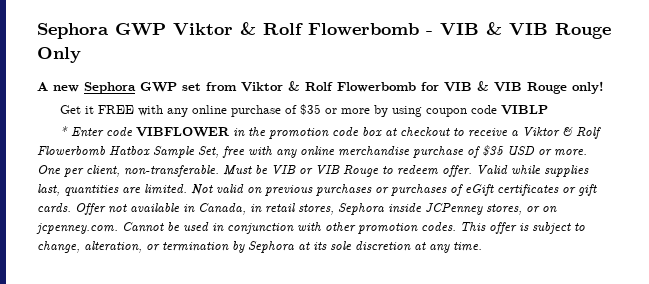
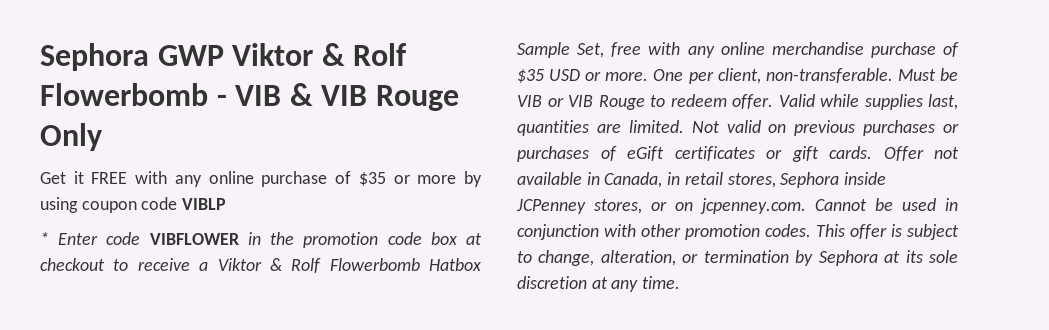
[37,81,604,94] // A new Sephora GWP set from Viktor & Rolf Flowerbomb for VIB & VIB Rouge only! -> (102, 137) none

